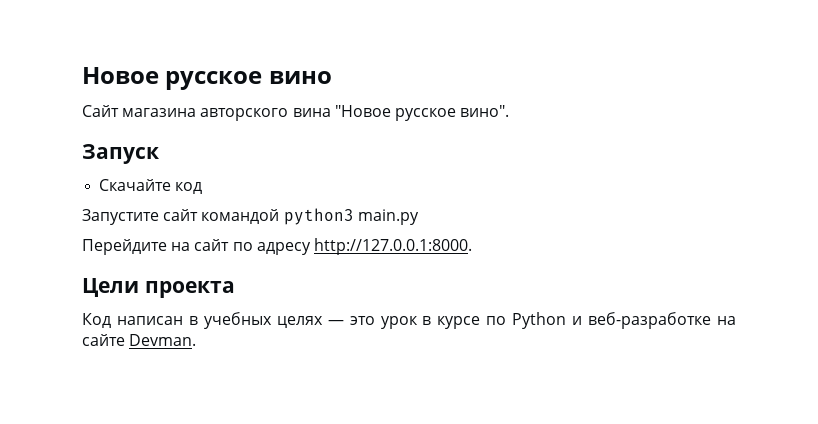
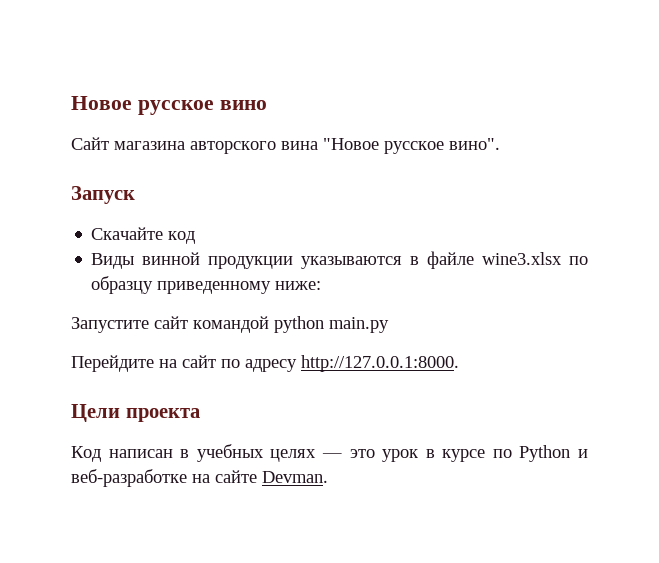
(203, 188) none -> [91,251,588,269] [91,276,322,294] // Виды винной продукции указываются в файле wine3.xlsx по образцу приведенному ниже:
[283,208,354,225] python3 -> [274,316,324,333] python

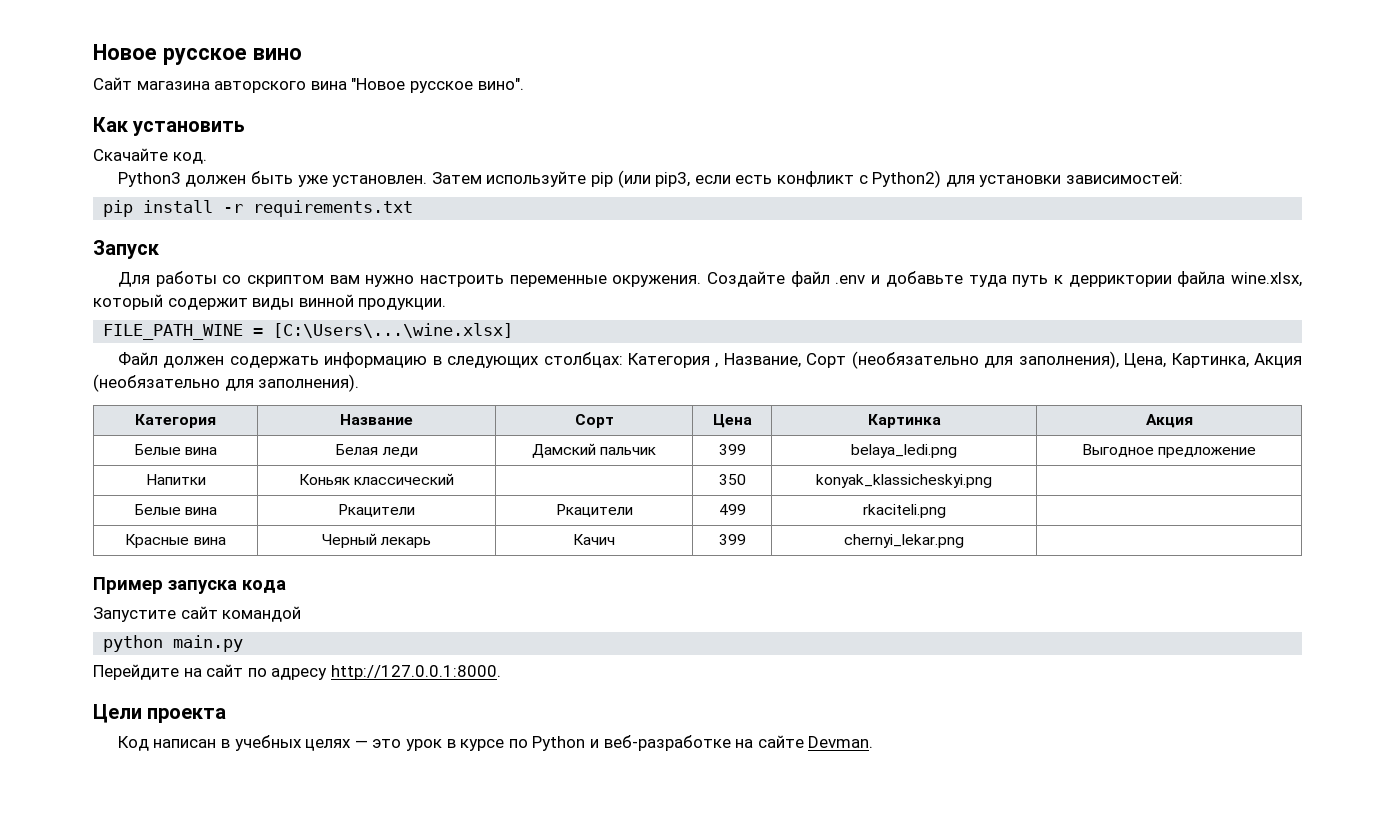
[71,186,135,204] [91,227,196,244] [91,251,588,269] [91,276,322,294] Запуск // Скачайте код // Виды винной продукции указываются в файле wine3.xlsx по образцу приведенному ниже: -> [93,117,246,136] [93,148,207,164] [117,170,1183,188] [103,200,414,217] [93,240,159,259] [117,271,1302,287] [93,294,447,310] [103,323,514,340] [117,351,1302,369] [93,374,360,392] [135,414,216,428] [340,414,413,425] [574,414,614,428] [712,414,752,428] [867,414,941,428] [1145,414,1193,428] [133,444,218,455] [335,444,418,457] [531,443,657,458] [718,444,746,455] [851,444,957,458] [1081,444,1257,458] [145,474,206,485] [298,473,455,485] [718,474,746,485] [816,474,992,488] [133,504,218,515] [338,504,415,517] [555,504,633,517] [718,504,746,515] [862,504,946,518] [125,534,226,548] [321,533,432,548] [573,534,615,545] [718,534,746,545] [844,534,964,548] [93,577,286,594] Как установить // Скачайте код. // Python3 должен быть уже установлен. Затем используйте pip (или pip3, если есть конфликт с Python2) для установки зависимостей: // pip install -r requirements.txt // Запуск // Для работы со скриптом вам нужно настроить переменные окружения. Создайте файл .env и добавьте туда путь к дерриктории файла wine.xlsx, который содержит виды винной продукции. // FILE_PATH_WINE = [C:\Users\...\wine.xlsx] // Файл должен содержать информацию в следующих столбцах: Категория , Название, Сорт (необязательно для заполнения), Цена, Картинка, Акция (необязательно для заполнения). // Категория | Название | Сорт | Цена | Картинка | Акция // Белые вина | Белая леди | Дамский пальчик | 399 | belaya_ledi.png | Выгодное предложение // Напитки | Коньяк классический | | 350 | konyak_klassicheskyi.png | // Белые вина | Ркацители | Ркацители | 499 | rkaciteli.png | // Красные вина | Черный лекарь | Качич | 399 | chernyi_lekar.png | // Пример запуска кода
(269, 324) none -> (302, 614) //

